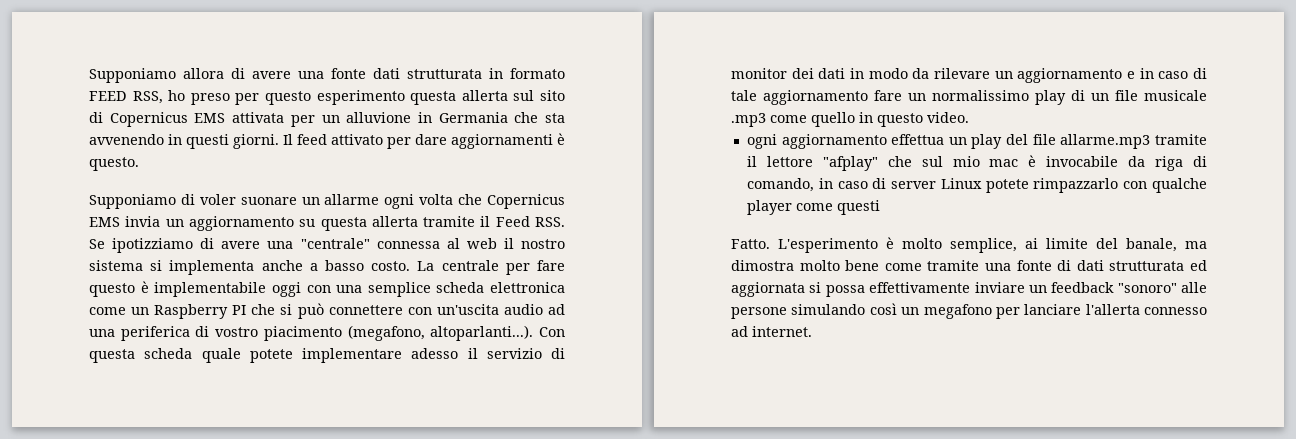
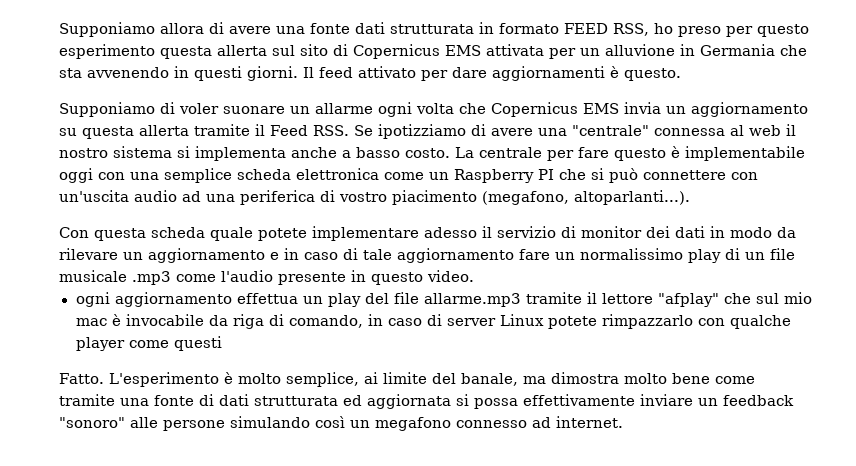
(534, 333) none -> (690, 197) //
[811,112,855,127] quello -> [221,270,346,285] l'audio presente
[995,304,1140,319] per lanciare l'allerta -> (451, 424) none

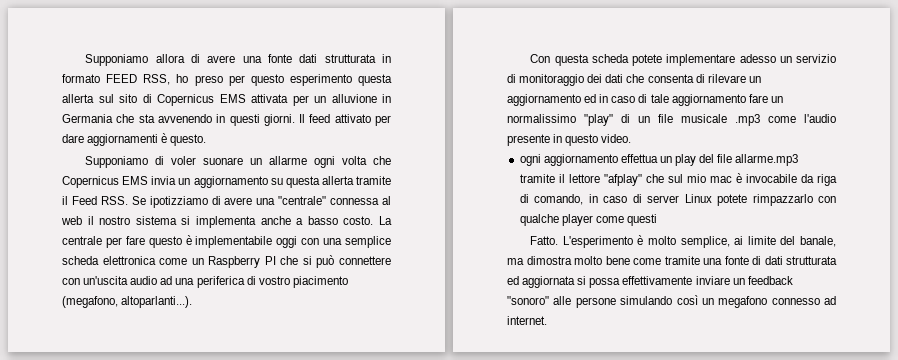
[210,227,253,241] quale -> (629, 58) none
[482,226,492,238] il -> [779,56,792,63] un
[581,226,642,238] monitor -> [519,74,585,86] monitoraggio
[710,226,796,238] in modo da -> [626,74,705,83] che consenta di
[270,252,279,260] e -> [584,94,597,103] ed
[688,249,721,263] play -> [584,114,613,126] "play"

